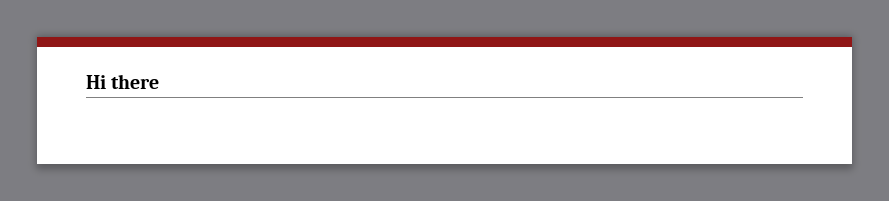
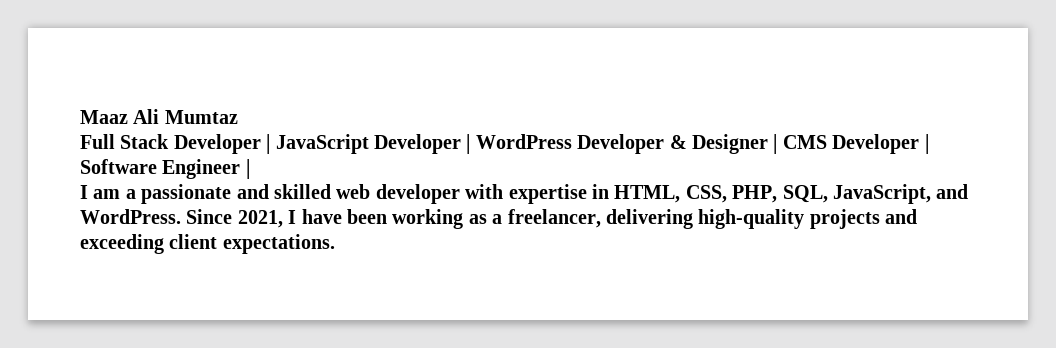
[86,74,160,89] Hi there -> [80,109,238,124] [80,134,929,154] [80,159,250,179] [80,184,969,204] [80,209,918,229] [80,234,335,254] Maaz Ali Mumtaz // Full Stack Developer | JavaScript Developer | WordPress Developer & Designer | CMS Developer | Software Engineer | // I am a passionate and skilled web developer with expertise in HTML, CSS, PHP, SQL, JavaScript, and WordPress. Since 2021, I have been working as a freelancer, delivering high-quality projects and exceeding client expectations.

